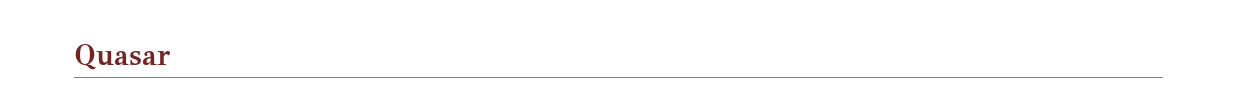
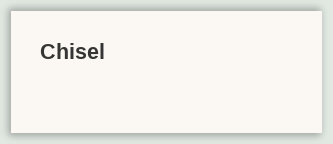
[74,44,171,70] Quasar -> [40,43,105,59] Chisel

